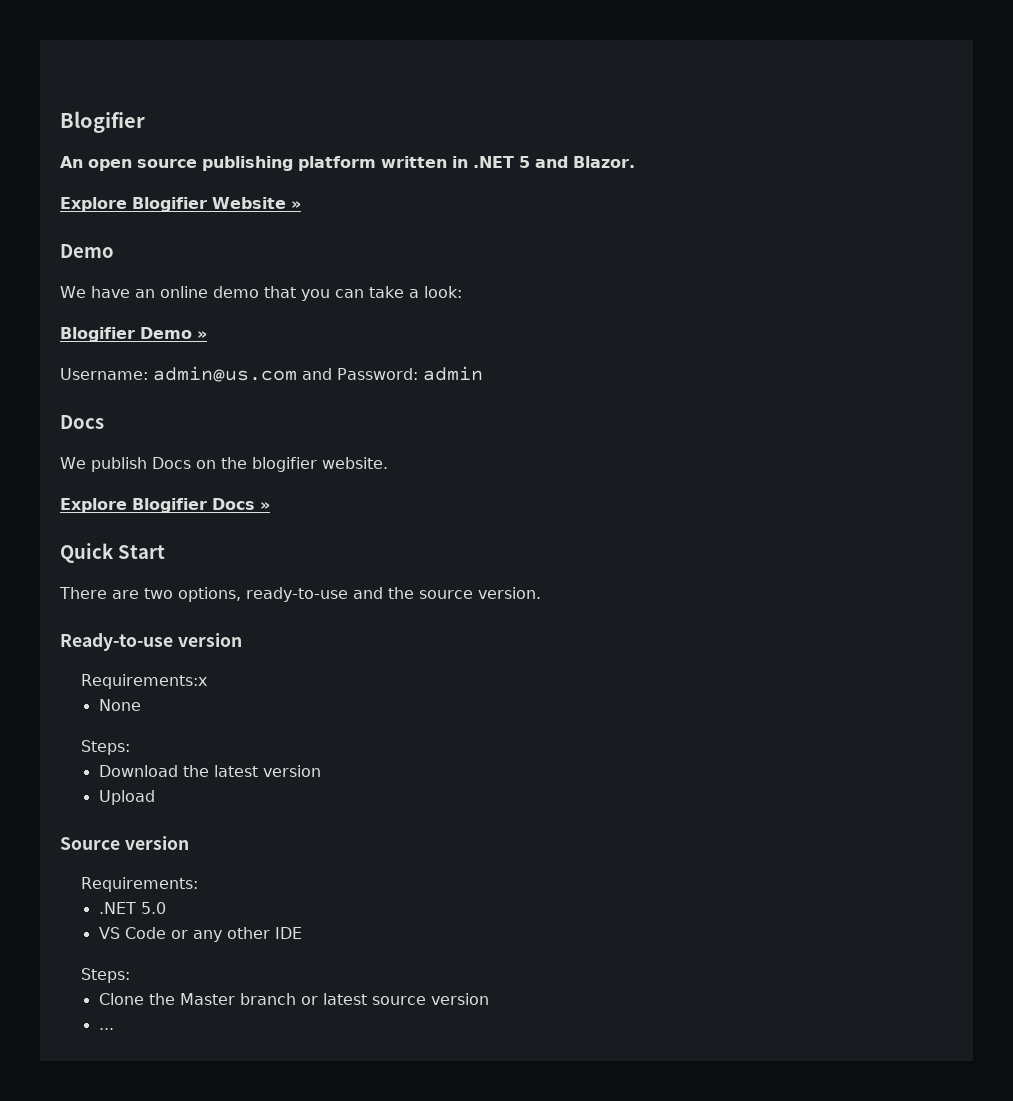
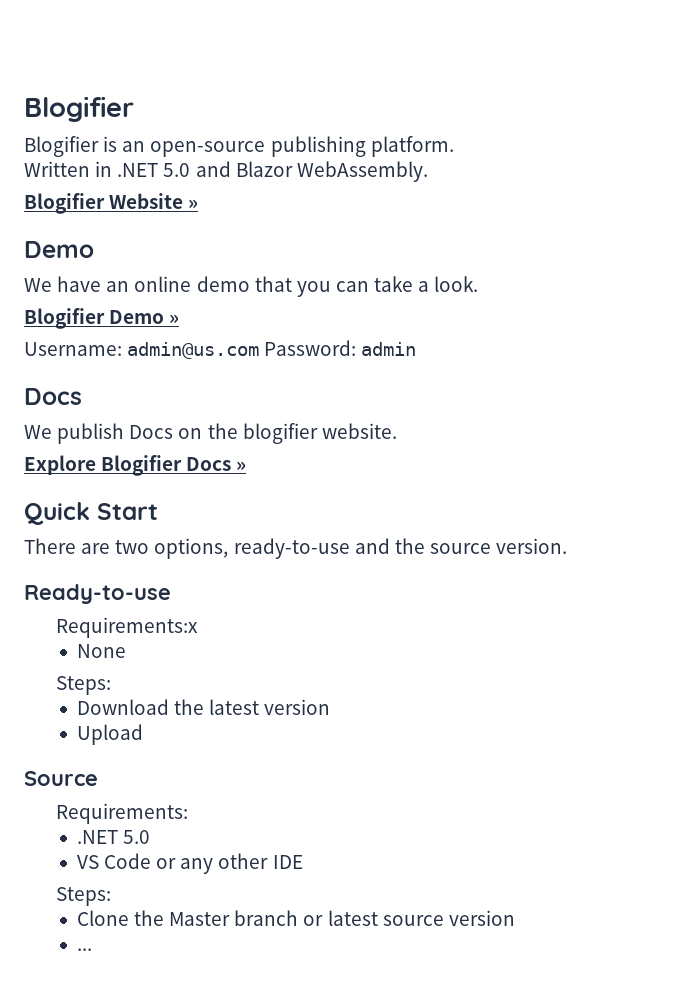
[60,156,635,171] [60,197,127,212] An open source publishing platform written in .NET 5 and Blazor. // Explore -> [24,136,454,157] [24,161,428,182] Blogifier is an open-source publishing platform. // Written in .NET 5.0 and Blazor WebAssembly. //
[423,286,462,298] look: -> [434,276,479,292] look.
[302,368,332,380] and -> (260, 350) none
[177,633,242,647] version -> (171, 594) none
[124,836,189,850] version -> (98, 778) none

